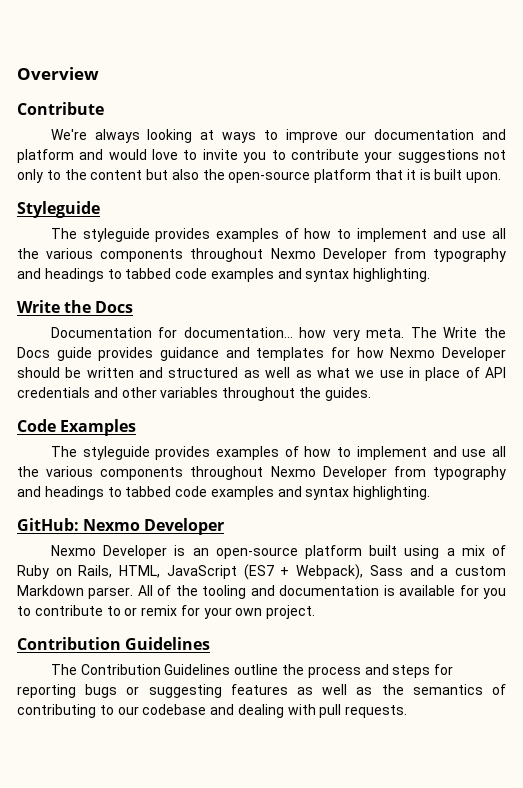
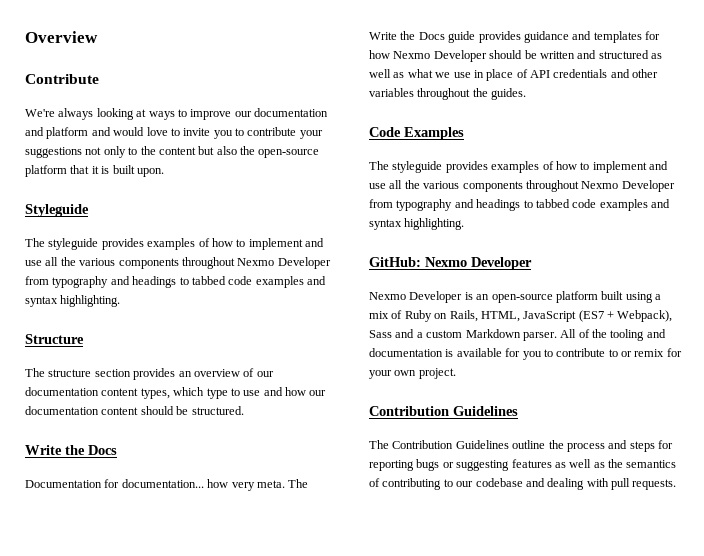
(431, 275) none -> [25,334,84,344] [25,368,274,380] [25,387,327,399] [25,406,244,415] // Structure // The structure section provides an overview of our documentation content types, which type to use and how our documentation content should be structured.

